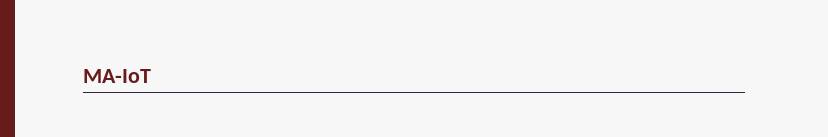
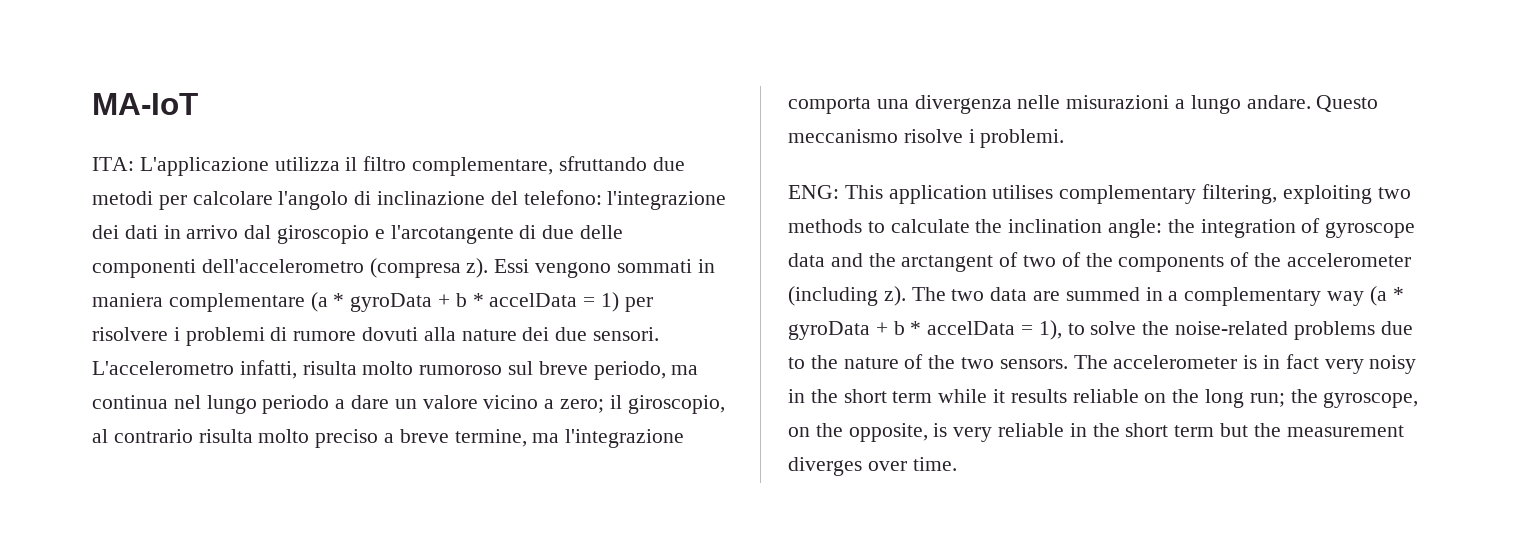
(151, 76) none -> [92,156,685,176] [92,190,727,210] [92,225,624,244] [92,258,715,278] [92,292,653,312] [92,327,660,346] [92,360,699,380] [92,395,725,414] [92,429,685,448] [788,95,1379,114] [788,129,1065,148] [788,184,1411,204] [788,218,1416,238] [788,252,1411,272] [788,286,1404,306] [788,320,1413,340] [788,354,1417,374] [788,389,1419,408] [788,423,1404,442] [788,457,957,476] // ITA: L'applicazione utilizza il filtro complementare, sfruttando due metodi per calcolare l'angolo di inclinazione del telefono: l'integrazione dei dati in arrivo dal giroscopio e l'arcotangente di due delle componenti dell'accelerometro (compresa z). Essi vengono sommati in maniera complementare (a * gyroData + b * accelData = 1) per risolvere i problemi di rumore dovuti alla nature dei due sensori. L'accelerometro infatti, risulta molto rumoroso sul breve periodo, ma continua nel lungo periodo a dare un valore vicino a zero; il giroscopio, al contrario risulta molto preciso a breve termine, ma l'integrazione comporta una divergenza nelle misurazioni a lungo andare. Questo meccanismo risolve i problemi. // ENG: This application utilises complementary filtering, exploiting two methods to calculate the inclination angle: the integration of gyroscope data and the arctangent of two of the components of the accelerometer (including z). The two data are summed in a complementary way (a * gyroData + b * accelData = 1), to solve the noise-related problems due to the nature of the two sensors. The accelerometer is in fact very noisy in the short term while it results reliable on the long run; the gyroscope, on the opposite, is very reliable in the short term but the measurement diverges over time.

